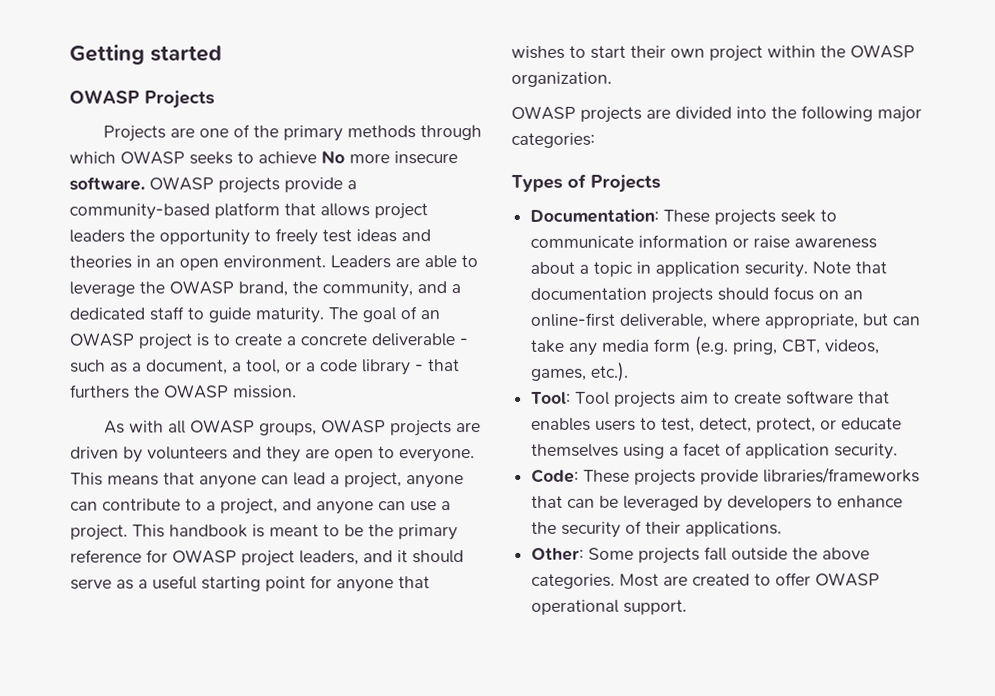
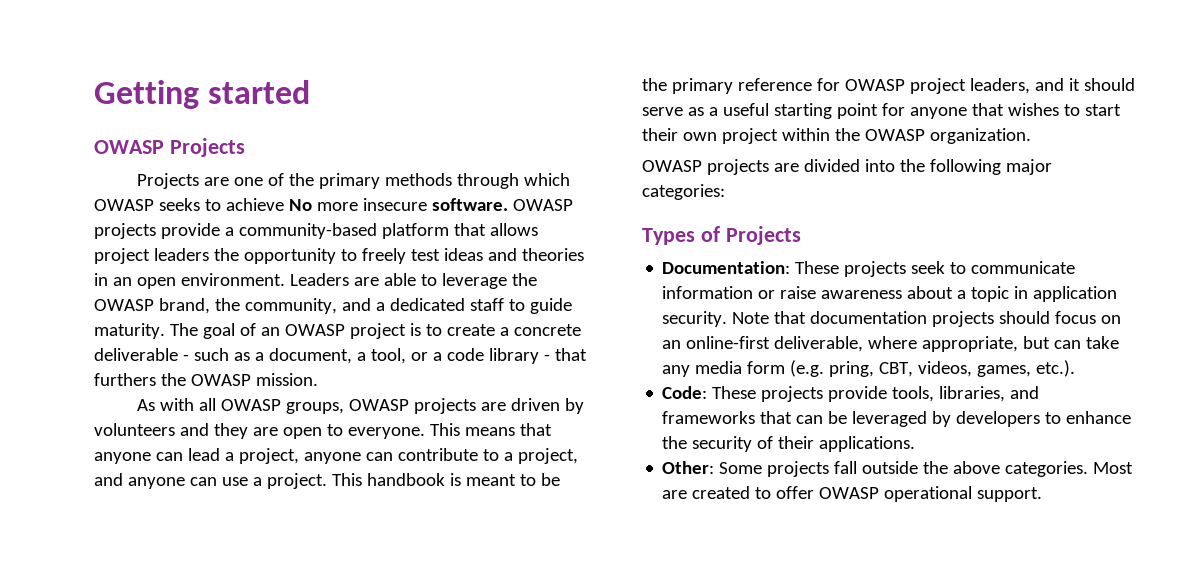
[531,390,891,408] [531,417,903,433] [531,442,899,460] // Tool: Tool projects aim to create software that enables users to test, detect, protect, or educate themselves using a facet of application security. -> (1076, 368) none
[763,467,921,484] libraries/frameworks -> [892,386,1040,402] [662,411,756,424] tools, libraries, and frameworks

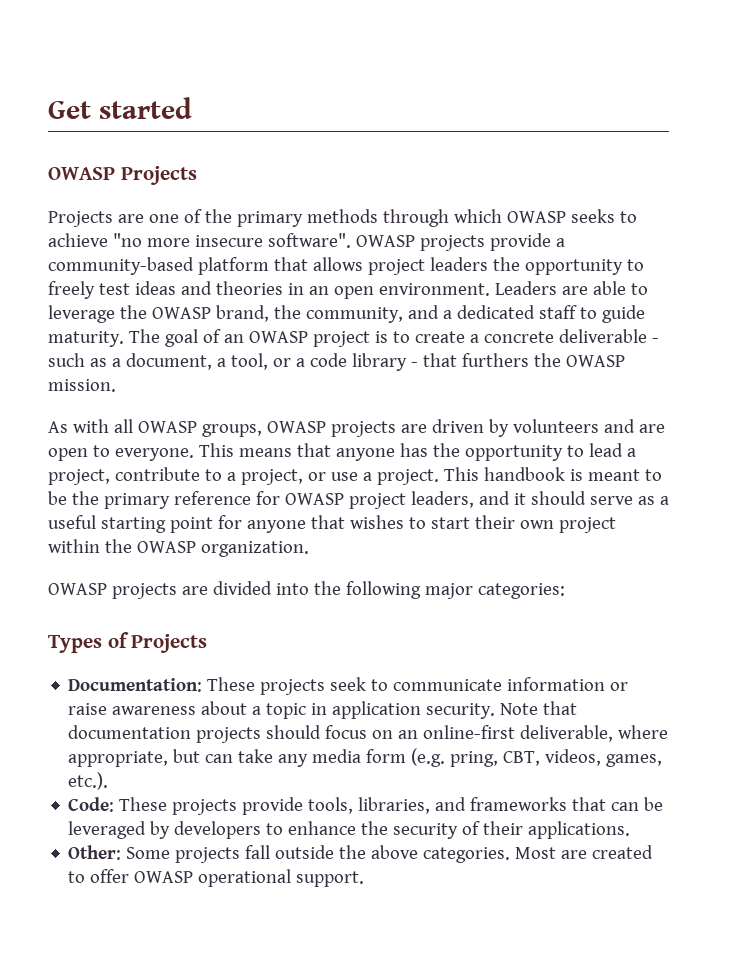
[94,80,199,109] Getting -> [48,101,91,119] Get
[288,199,312,211] No -> [112,233,142,247] "no
[431,198,508,211] software. -> [267,233,351,248] software".
[213,423,248,439] they -> (635, 426) none
[155,452,183,461] can -> [399,443,584,461] has the opportunity to
[303,452,393,464] anyone can -> (110, 477) none
[94,473,217,489] and anyone can -> [307,472,326,481] or

